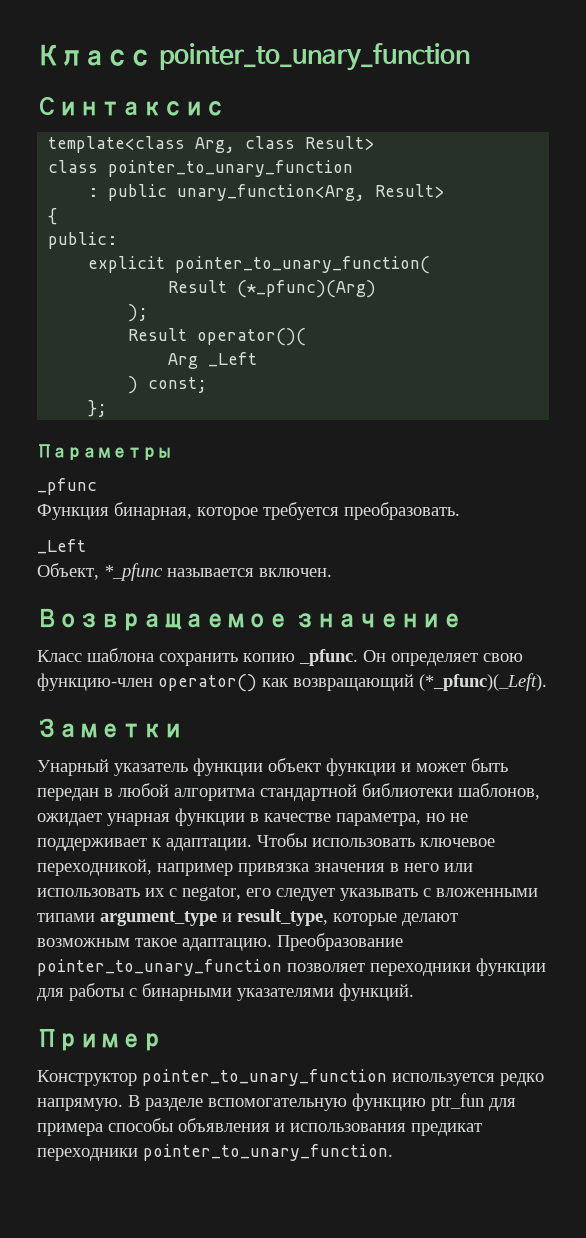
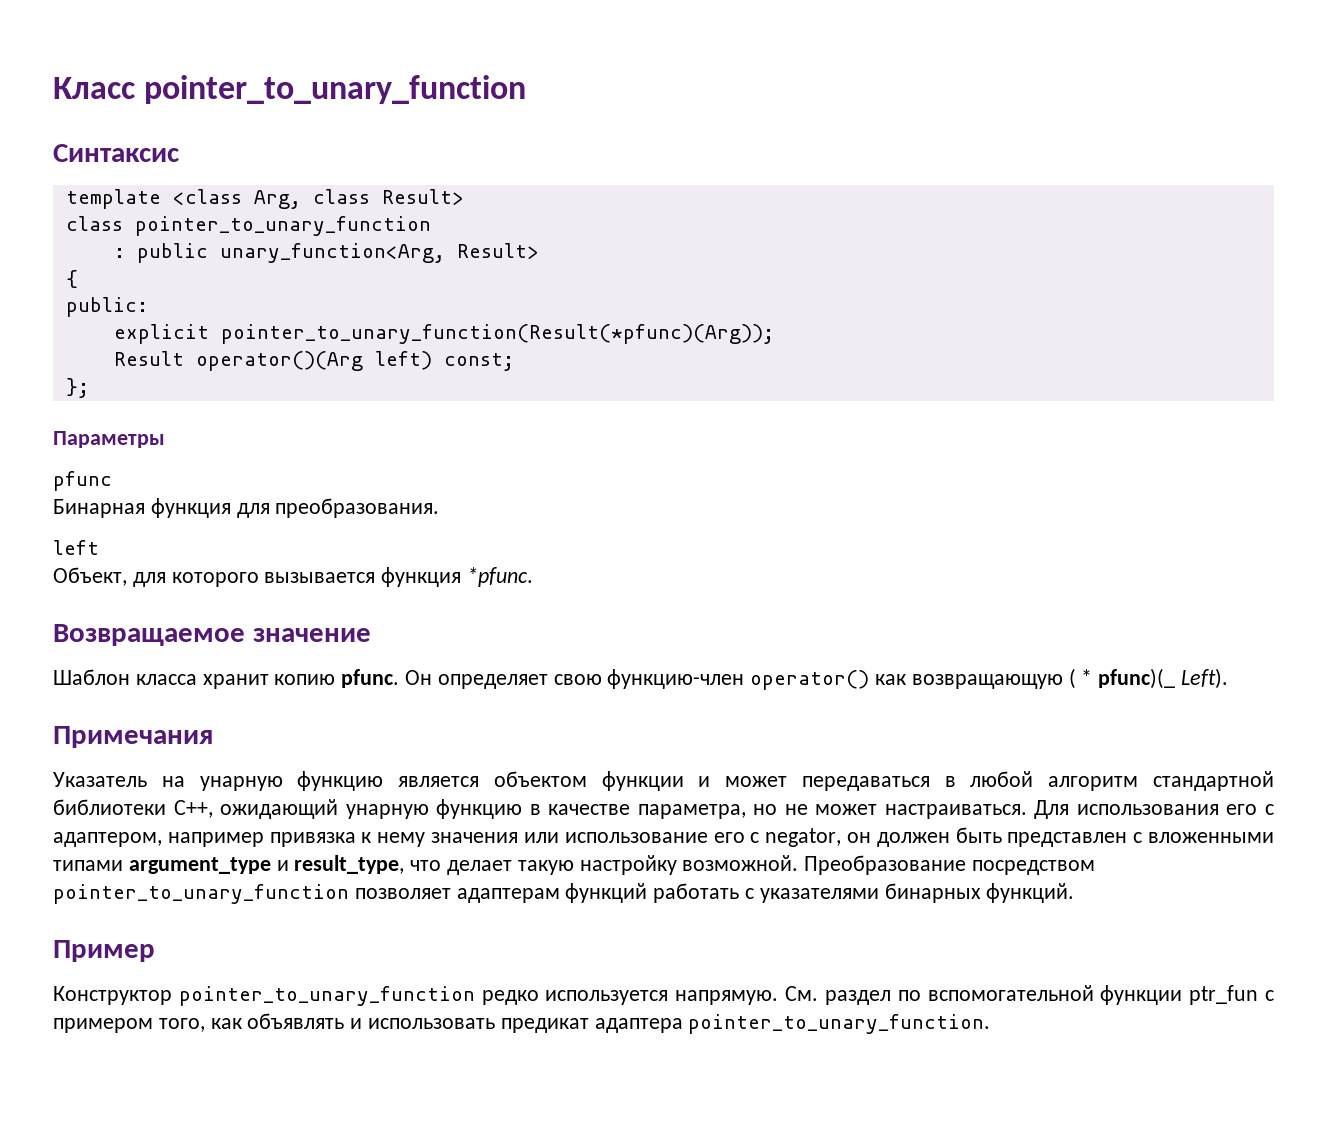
[48,136,186,153] template<class -> [65,189,242,209] template <class
[175,256,431,274] [168,280,377,298] [128,304,149,322] [128,328,307,346] [168,352,258,369] [128,376,208,394] [88,400,108,417] [37,444,172,460] [37,478,97,495] [37,502,460,520] [37,539,86,554] [37,563,332,581] [37,608,464,631] [37,648,358,666] pointer_to_unary_function( // Result (*_pfunc)(Arg) // ); // Result operator()( // Arg _Left // ) const; // }; // Параметры // _pfunc // Функция бинарная, которое требуется преобразовать. // _Left // Объект, *_pfunc называется включен. // Возвращаемое значение // Класс шаблона сохранить копию _pfunc. -> [220,324,774,344] [113,351,514,371] [65,378,89,398] [53,431,165,448] [53,471,112,491] [53,498,440,518] [53,540,99,555] [53,567,534,587] [53,624,371,646] [53,669,400,689] pointer_to_unary_function(Result(*pfunc)(Arg)); // Result operator()(Arg left) const; // }; // Параметры // pfunc // Бинарная функция для преобразования. // left // Объект, для которого вызывается функция *pfunc. // Возвращаемое значение // Шаблон класса хранит копию pfunc.
[293,673,547,691] [37,718,184,738] [37,758,321,776] возвращающий (*_pfunc)(_Left). // Заметки // Унарный указатель функции объект -> [911,668,1229,689] [53,726,213,748] [53,771,587,791] возвращающую ( * pfunc)(_ Left). // Примечания // Указатель на унарную функцию является объектом
[471,758,508,772] [37,788,99,801] быть передан -> [801,776,930,791] передаваться
[174,788,255,801] алгоритма -> [1048,776,1139,791] алгоритм
[458,783,540,800] [37,808,245,826] шаблонов, ожидает унарная функции -> [173,799,523,819] C++, ожидающий унарную функцию
[37,833,495,851] [37,859,473,876] [37,886,418,901] поддерживает к адаптации. Чтобы использовать ключевое переходникой, например привязка значения в него или использовать их с negator, его следует указывать -> [815,800,1274,819] [53,827,1128,847] может настраиваться. Для использования его с адаптером, например привязка к нему значения или использование его с negator, он должен быть представлен
[333,913,458,926] [37,933,403,951] [37,958,546,976] [37,983,414,1001] [37,1028,163,1051] [37,1069,544,1086] [37,1093,516,1111] [37,1118,482,1136] [37,1148,138,1161] которые делают возможным такое адаптацию. Преобразование pointer_to_unary_function позволяет переходники функции для работы с бинарными указателями функций. // Пример // Конструктор pointer_to_unary_function используется редко напрямую. В разделе вспомогательную функцию ptr_fun для примера способы объявления и использования предикат переходники -> [410,855,1096,875] [53,883,1075,904] [53,940,155,962] [53,985,1275,1006] [53,1013,683,1033] что делает такую настройку возможной. Преобразование посредством pointer_to_unary_function позволяет адаптерам функций работать с указателями бинарных функций. // Пример // Конструктор pointer_to_unary_function редко используется напрямую. См. раздел по вспомогательной функции ptr_fun с примером того, как объявлять и использовать предикат адаптера

